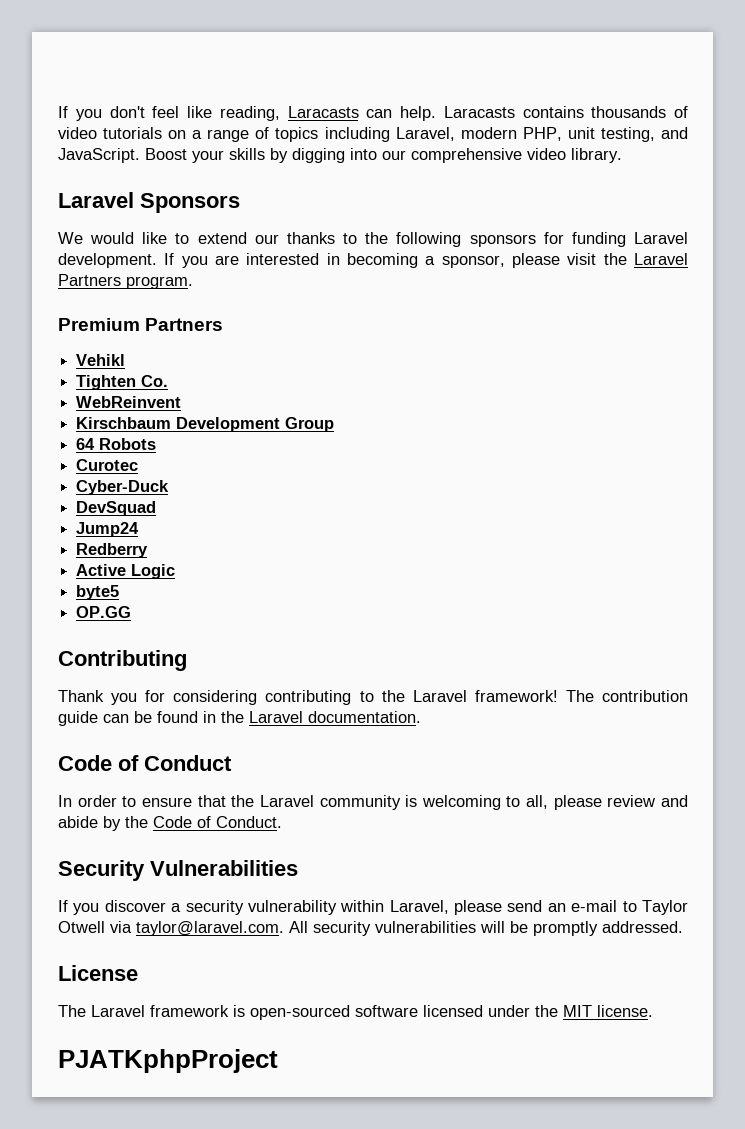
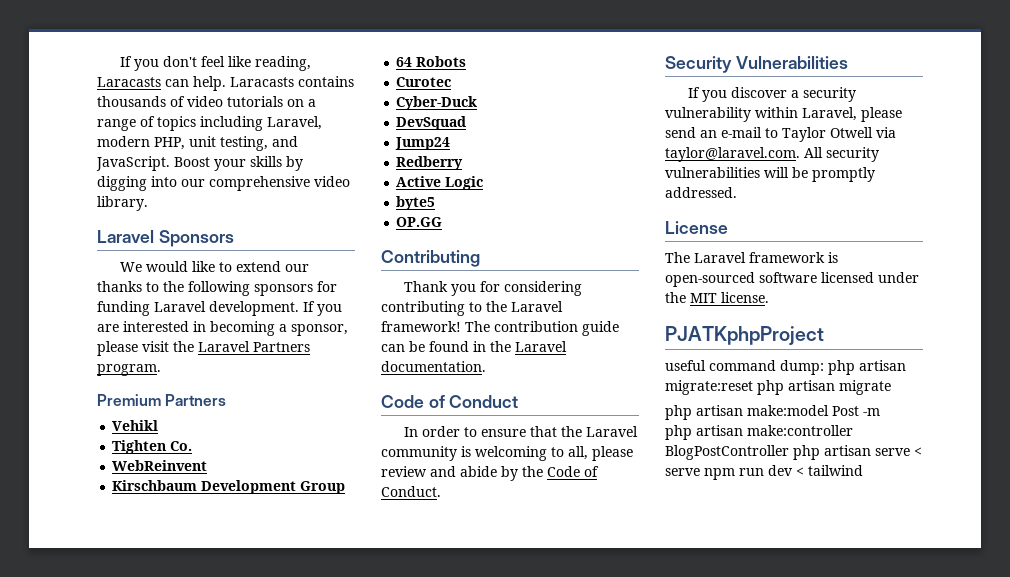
(278, 1061) none -> [665,360,906,375] [665,380,891,395] [665,405,880,420] [665,425,853,440] [665,445,922,460] [665,465,863,480] // useful command dump: php artisan migrate:reset php artisan migrate // php artisan make:model Post -m // php artisan make:controller BlogPostController php artisan serve < serve npm run dev < tailwind

